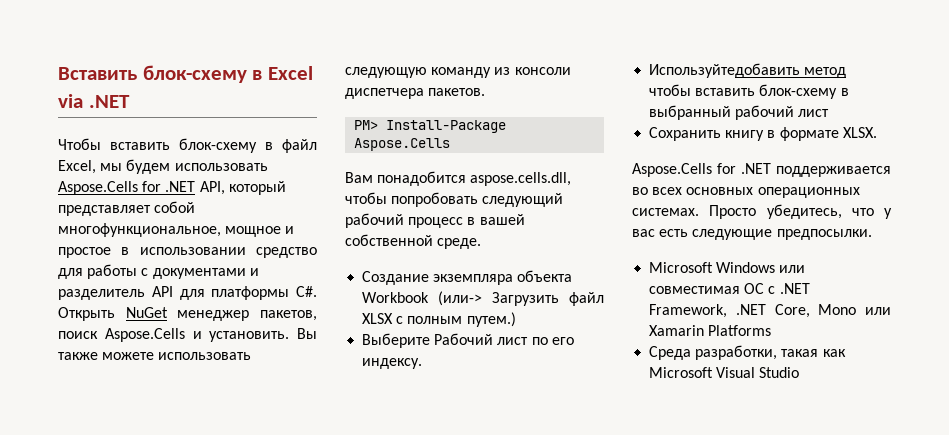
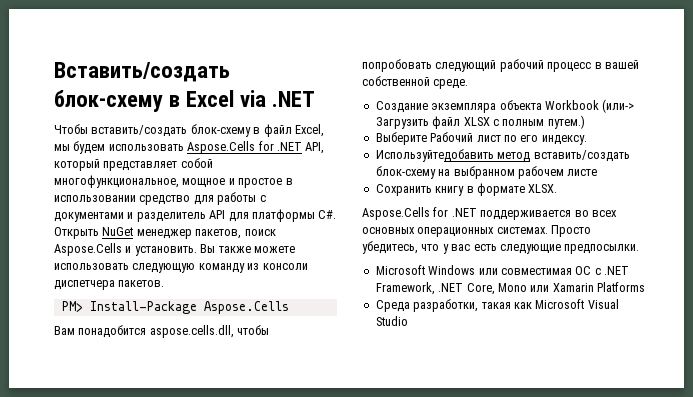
[58,67,137,80] Вставить -> [54,62,230,82] Вставить/создать
[110,142,170,150] вставить -> [91,125,188,137] вставить/создать
[649,84,849,99] [649,105,830,120] чтобы вставить блок-схему в выбранный рабочий лист -> [533,150,630,162] [375,166,598,179] вставить/создать блок-схему на выбранном рабочем листе

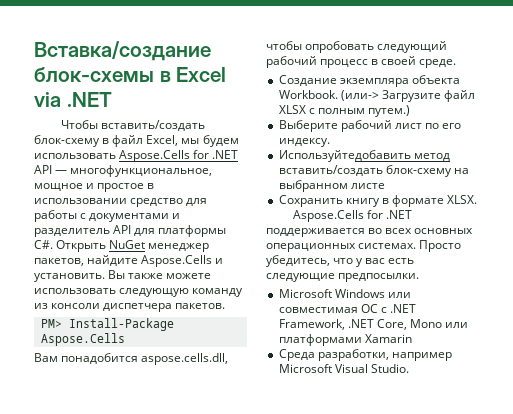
[54,62,230,82] [54,90,163,112] Вставить/создать блок-схему -> [34,41,211,61] [34,67,154,82] Вставка/создание блок-схемы
[305,142,325,154] [54,158,213,171] API, который представляет собой -> [34,165,68,174] API —
[244,229,276,236] поиск -> [87,255,139,266] найдите
[362,59,432,72] попробовать -> [305,41,375,53] опробовать
[604,60,639,69] [362,76,430,86] вашей собственной -> [381,56,417,65] своей
[544,99,635,113] [375,117,429,129] Workbook (или-> Загрузить -> [278,90,441,102] Workbook. (или-> Загрузите
[430,132,474,142] Рабочий -> [340,120,392,132] рабочий
[517,166,564,179] рабочем -> (348, 186) none
(550, 288) none -> [278,334,362,346] платформами
[597,282,645,292] Platforms -> (412, 338) none
[481,302,532,309] такая как -> [391,352,452,361] например
[375,316,408,326] Studio -> [370,364,409,373] Studio.

